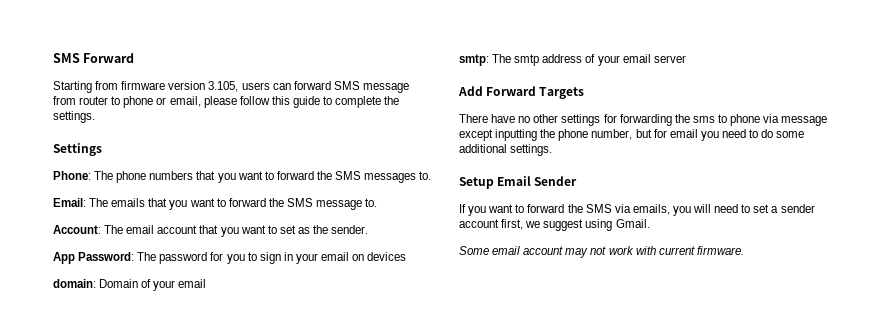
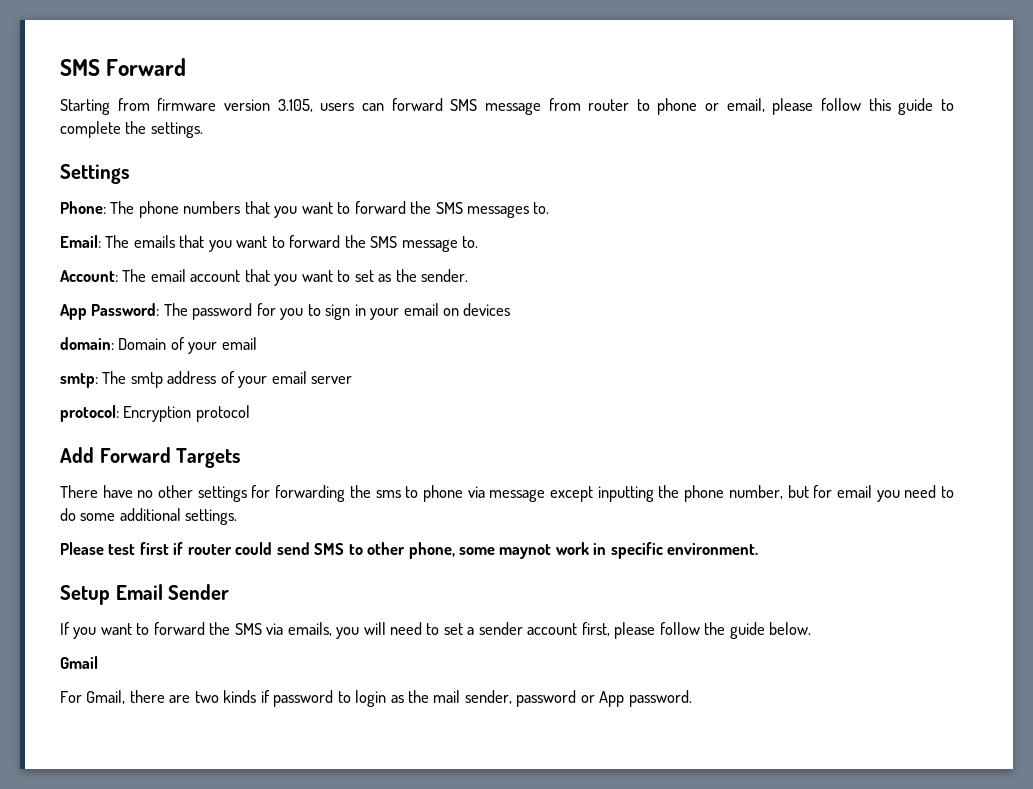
(686, 59) none -> [60,405,250,422] // protocol: Encryption protocol
(553, 150) none -> [60,542,759,559] // Please test first if router could send SMS to other phone, some maynot work in specific environment.
[525,219,650,231] [459,246,744,258] we suggest using Gmail. // Some email account may not work with current firmware. -> [614,622,812,639] [60,656,98,669] [60,690,692,707] please follow the guide below. // Gmail // For Gmail, there are two kinds if password to login as the mail sender, password or App password.

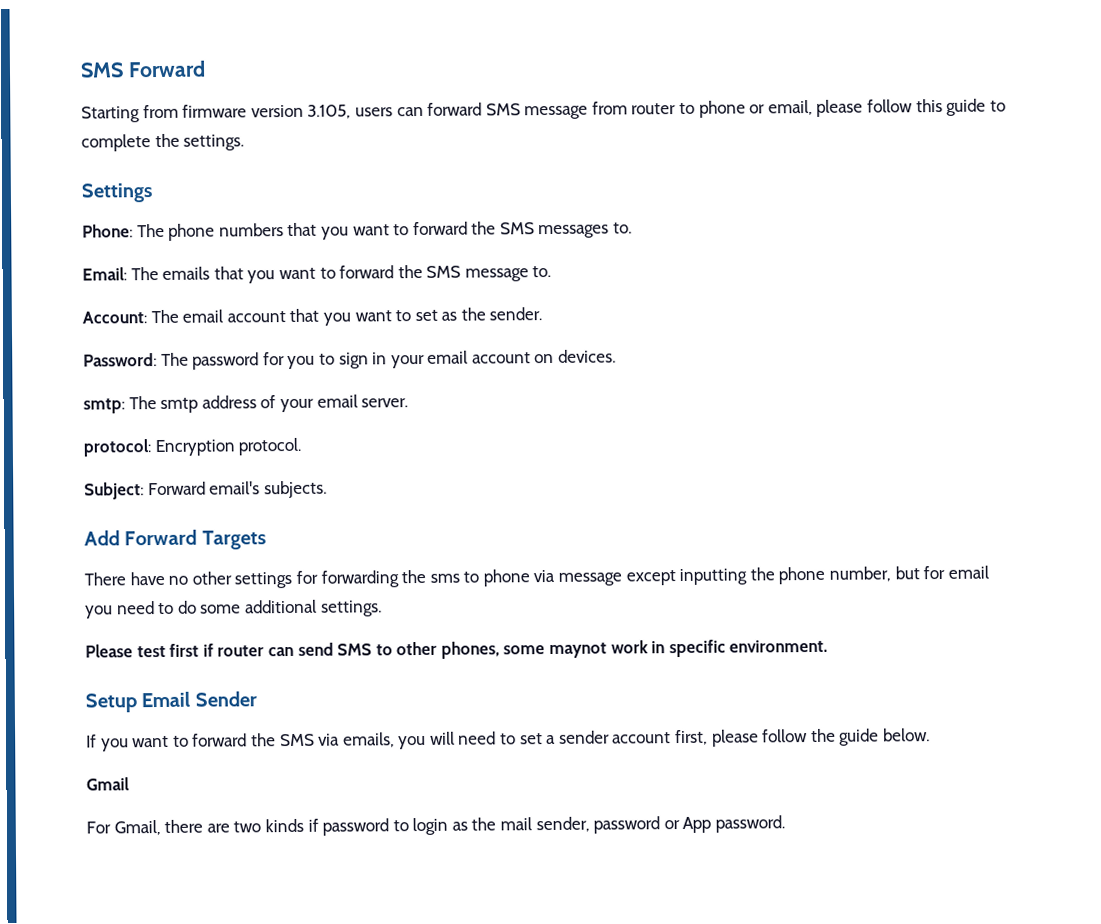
[60,304,87,320] App -> (543, 314) none
[443,303,511,316] [60,337,257,354] on devices // domain: Domain of your email -> [471,349,617,364] account on devices.
[311,376,353,384] server -> [361,398,409,408] server.
[195,405,250,422] protocol -> [238,437,302,456] [84,480,327,500] protocol. // Subject: Forward email's subjects.
[235,542,273,555] could -> [267,646,294,657] can
[408,542,455,559] phone, -> [440,641,500,659] phones,

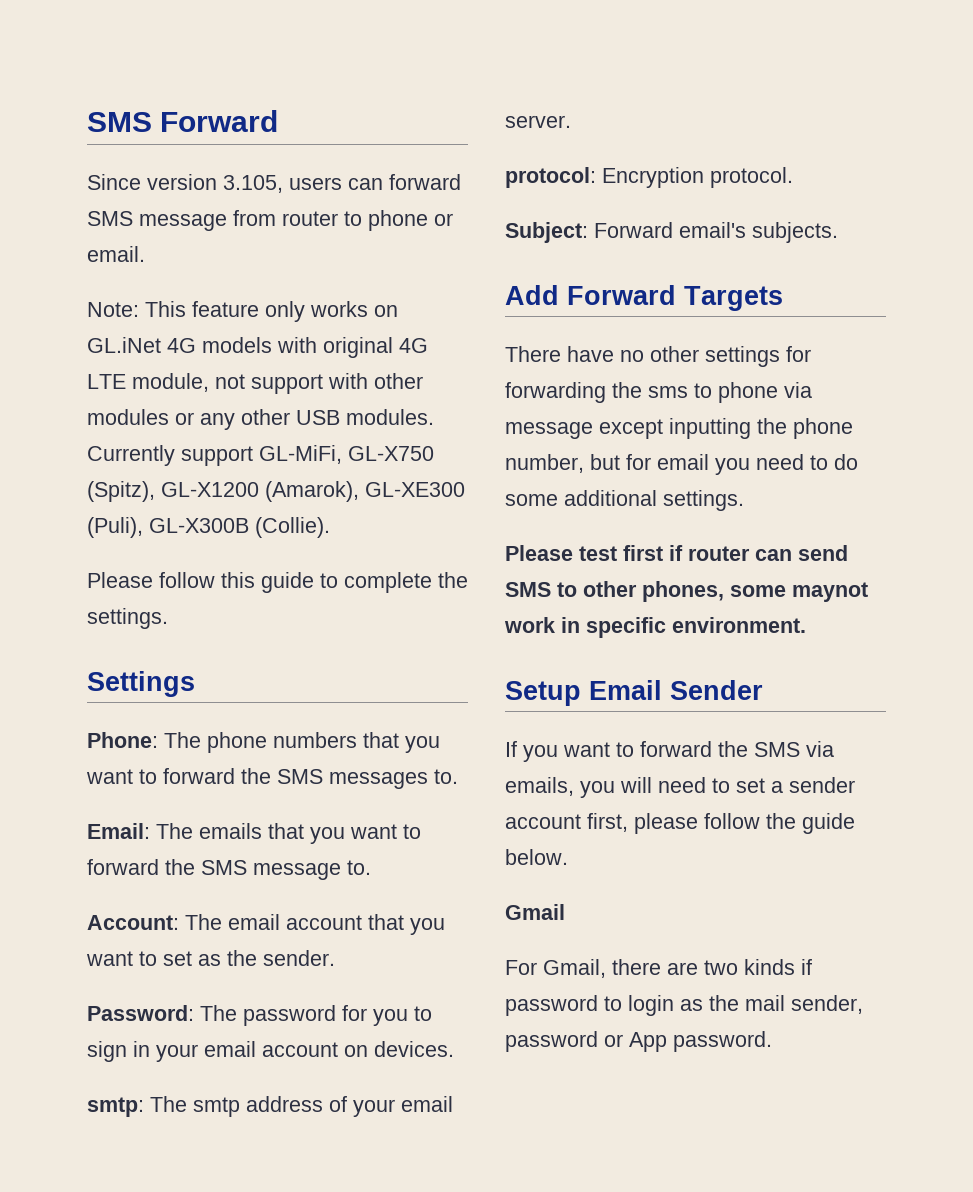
[81,104,248,123] Starting from firmware -> [87,174,141,190] Since
[767,99,864,117] email, please -> [87,246,145,262] [87,301,398,322] [87,337,428,358] [87,373,423,394] [87,409,434,430] [87,445,434,466] [87,481,465,502] [87,517,330,538] [87,572,153,588] email. // Note: This feature only works on GL.iNet 4G models with original 4G LTE module, not support with other modules or any other USB modules. Currently support GL-MiFi, GL-X750 (Spitz), GL-X1200 (Amarok), GL-XE300 (Puli), GL-X300B (Collie). // Please

